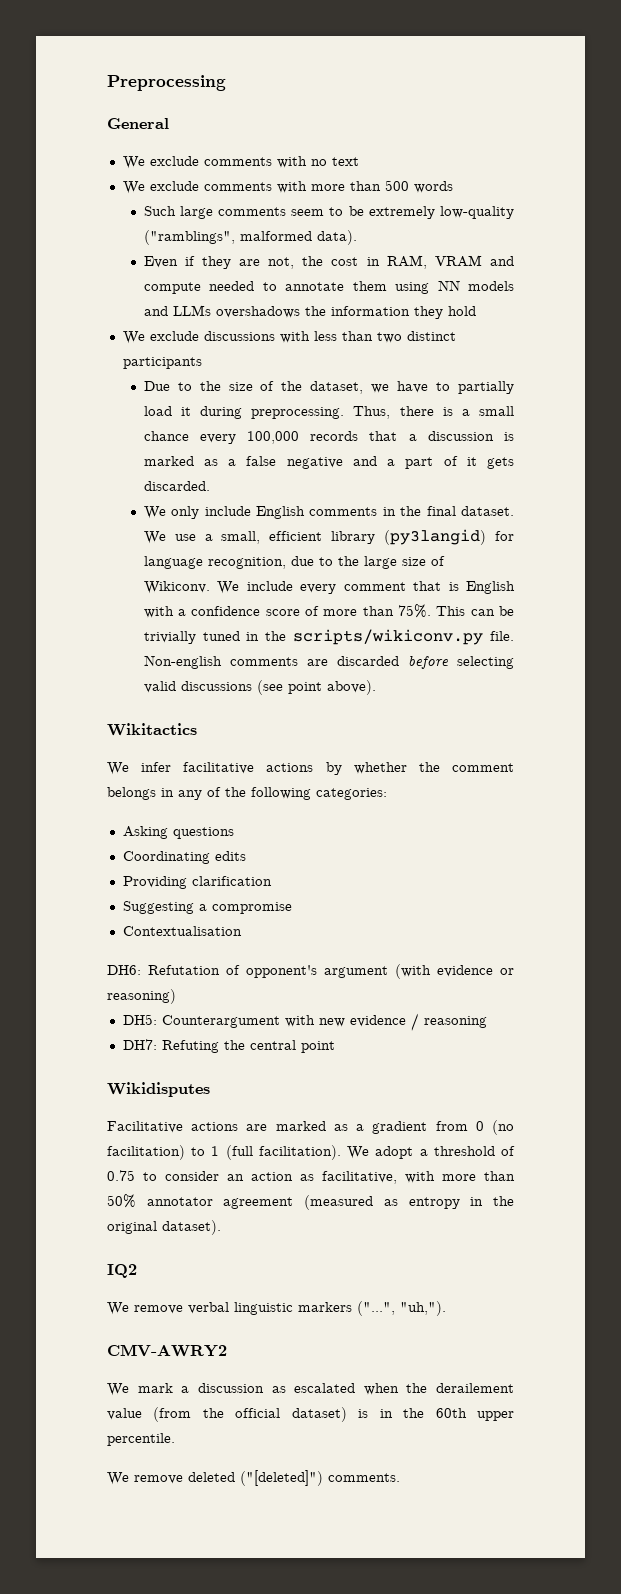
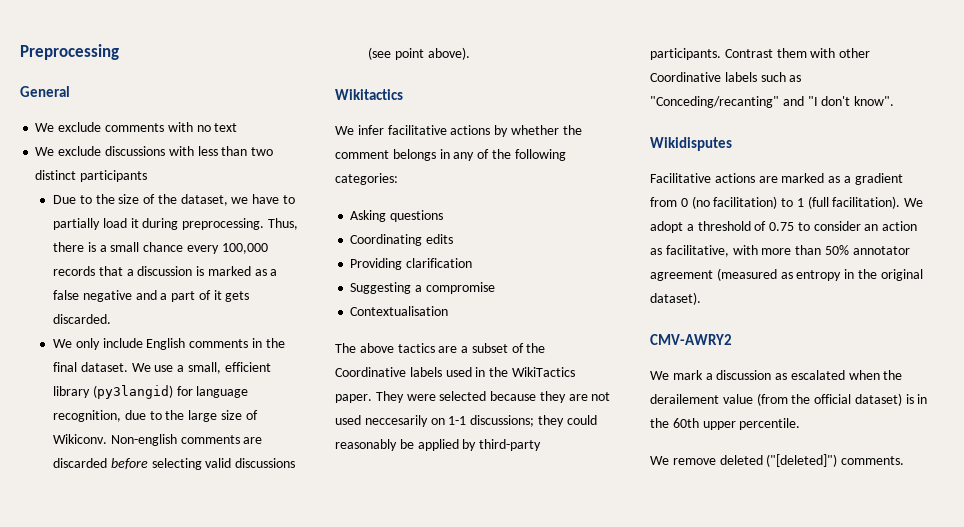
[122,180,453,194] [143,206,514,219] [143,230,357,245] [143,255,514,269] [143,280,514,294] [143,305,476,319] // We exclude comments with more than 500 words // Such large comments seem to be extremely low-quality ("ramblings", malformed data). // Even if they are not, the cost in RAM, VRAM and compute needed to annotate them using NN models and LLMs overshadows the information they hold -> (238, 127) none
[217,581,515,594] [143,604,514,618] [143,629,514,645] We include every comment that is English with a confidence score of more than 75%. This can be trivially tuned in the scripts/wikiconv.py file. -> (107, 439) none
[107,964,514,979] [107,989,176,1004] [122,1013,487,1031] [122,1039,335,1053] DH6: Refutation of opponent's argument (with evidence or reasoning) // DH5: Counterargument with new evidence / reasoning // DH7: Refuting the central point -> [335,343,546,353] [335,367,575,377] [335,391,611,403] [335,415,597,427] [335,439,542,451] [650,48,871,60] [650,72,802,82] [650,96,895,108] The above tactics are a subset of the Coordinative labels used in the WikiTactics paper. They were selected because they are not used neccesarily on 1-1 discussions; they could reasonably be applied by third-party participants. Contrast them with other Coordinative labels such as "Conceding/recanting" and "I don't know".
[107,1264,137,1278] [107,1301,446,1316] // IQ2 // We remove verbal linguistic markers ("...", "uh,"). -> (701, 298) none

